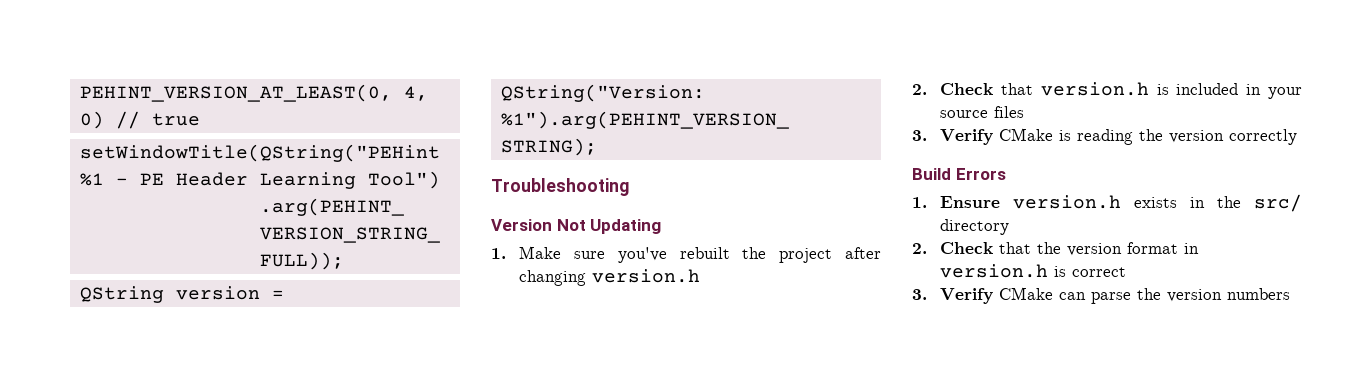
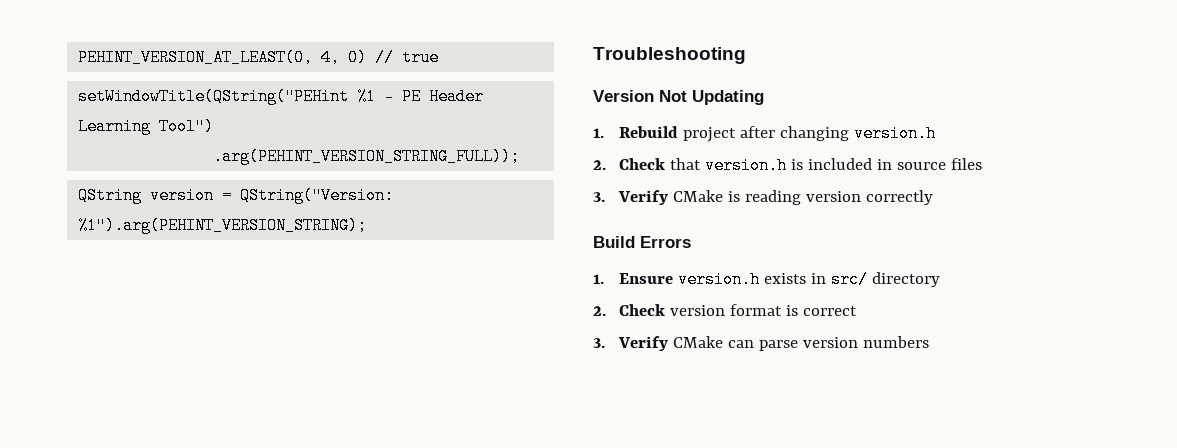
[519,246,767,263] Make sure you've rebuilt the -> [619,126,679,138] Rebuild
[1268,87,1302,99] your -> (893, 164) none
[1139,129,1164,141] the -> (802, 197) none
[1217,196,1242,208] the -> (827, 278) none
[999,242,1200,256] [940,264,1049,278] that the version format in version.h -> [670,304,783,316] version format
[1137,288,1162,300] the -> (799, 345) none

